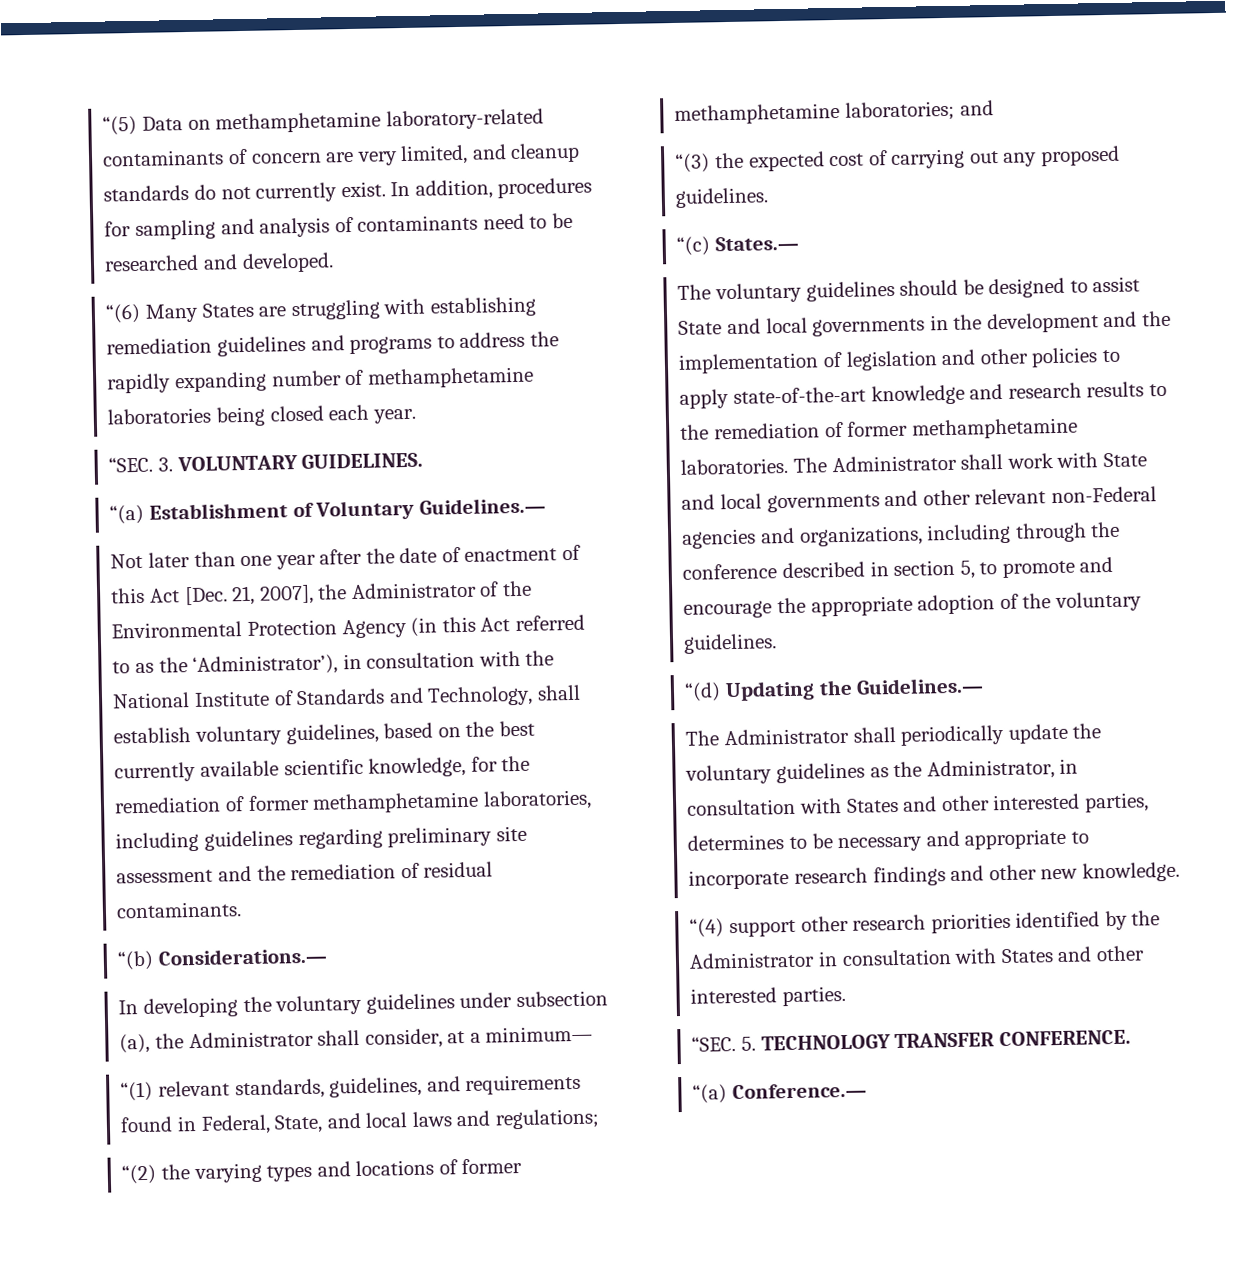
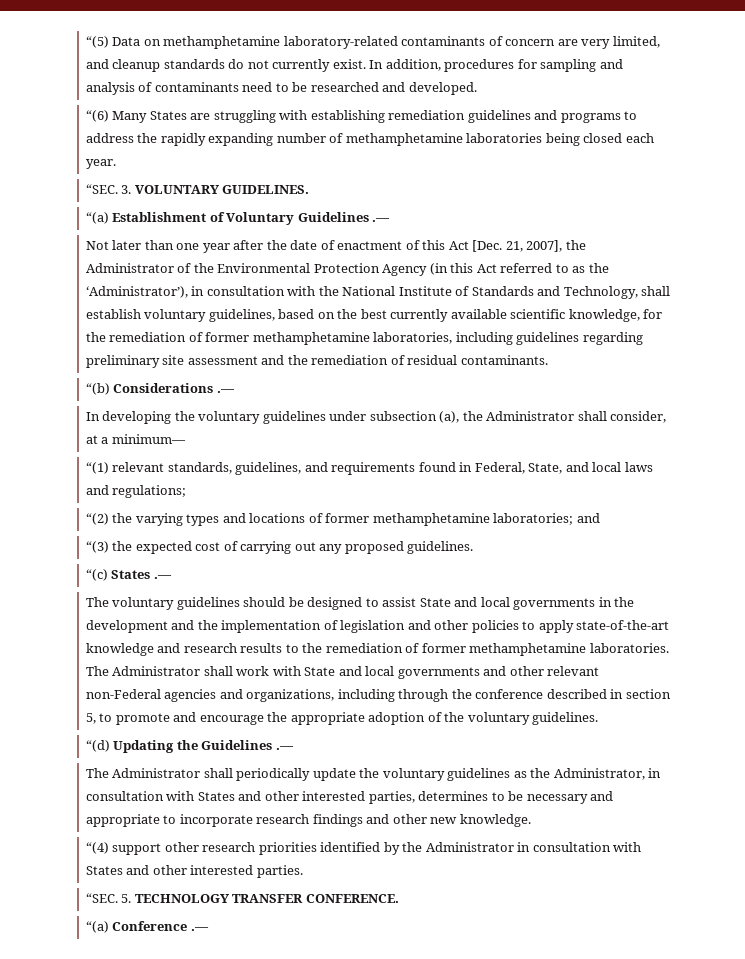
[418,497,546,515] Guidelines.— -> [297,212,391,222] Guidelines .—
[157,947,327,966] Considerations.— -> [113,383,235,393] Considerations .—
[714,235,799,252] States.— -> [111,570,172,579] States .—
[856,677,985,695] Guidelines.— -> [201,740,294,750] Guidelines .—
[731,1082,867,1100] Conference.— -> [112,921,209,931] Conference .—

